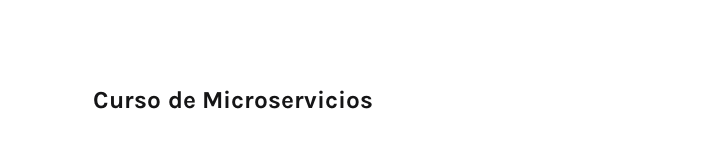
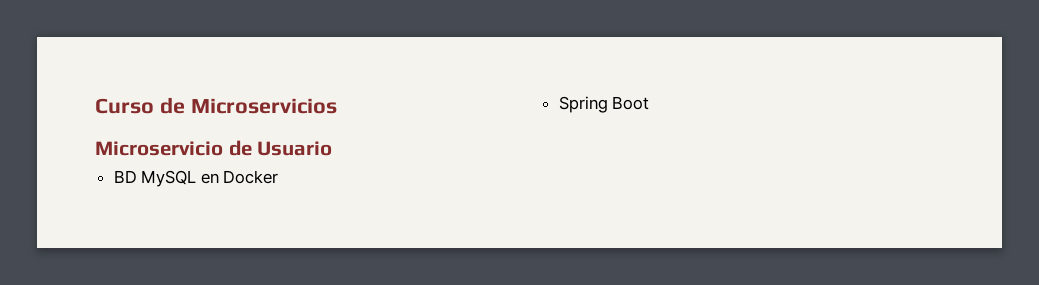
(374, 99) none -> [95,140,333,156] [113,170,279,187] [558,96,650,113] // Microservicio de Usuario // BD MySQL en Docker // Spring Boot

